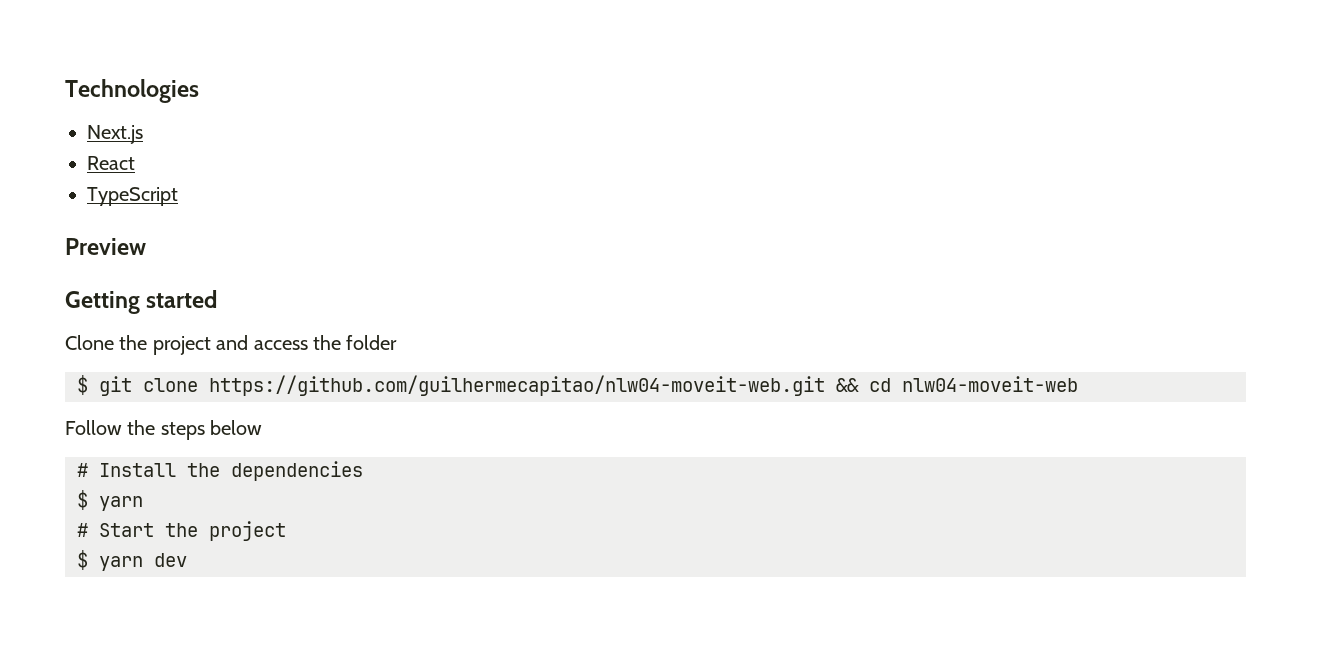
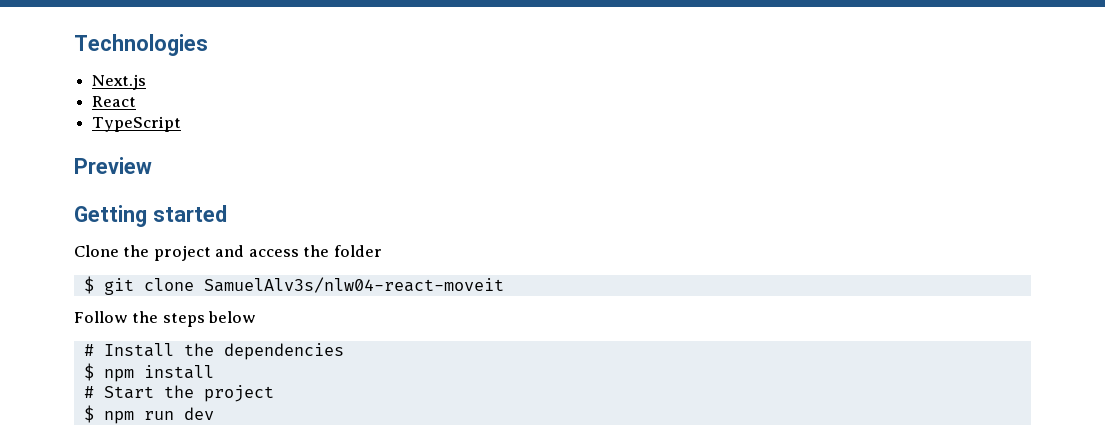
[209,375,1078,396] https://github.com/guilhermecapitao/nlw04-moveit-web.git && cd nlw04-moveit-web -> [203,277,504,293] SamuelAlv3s/nlw04-react-moveit
[99,496,143,511] yarn -> [103,365,214,382] npm install
[99,556,143,571] yarn -> [103,411,174,424] npm run

